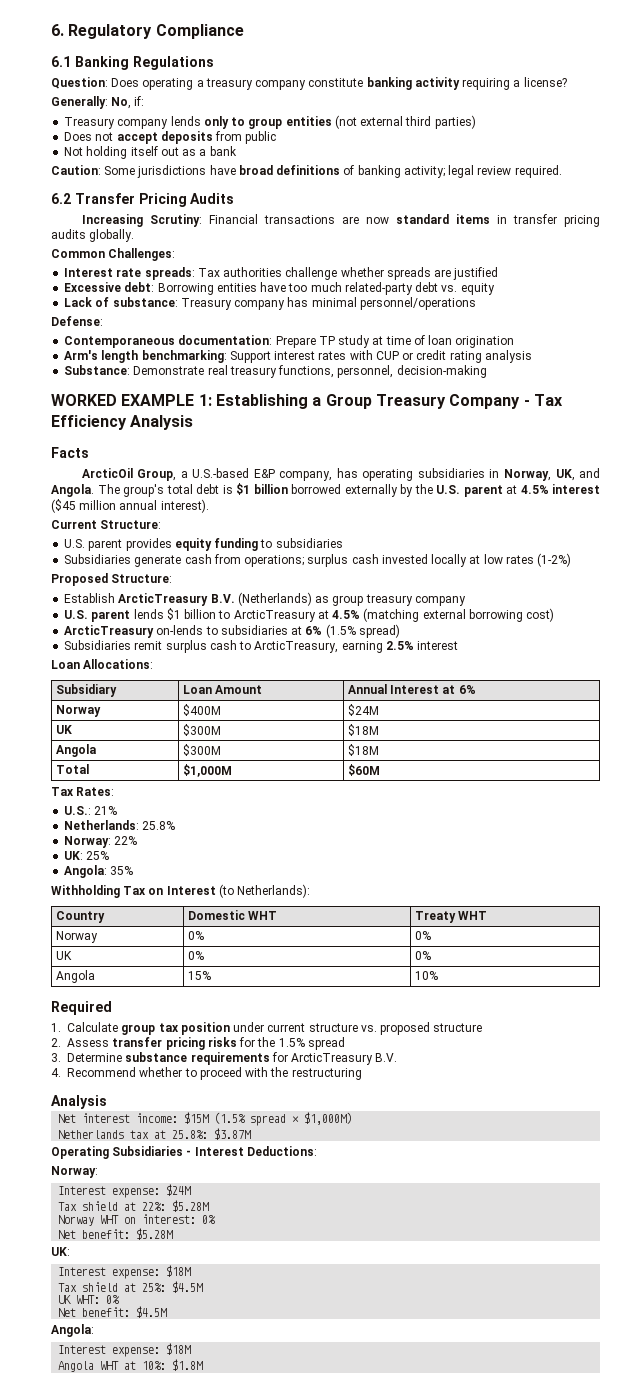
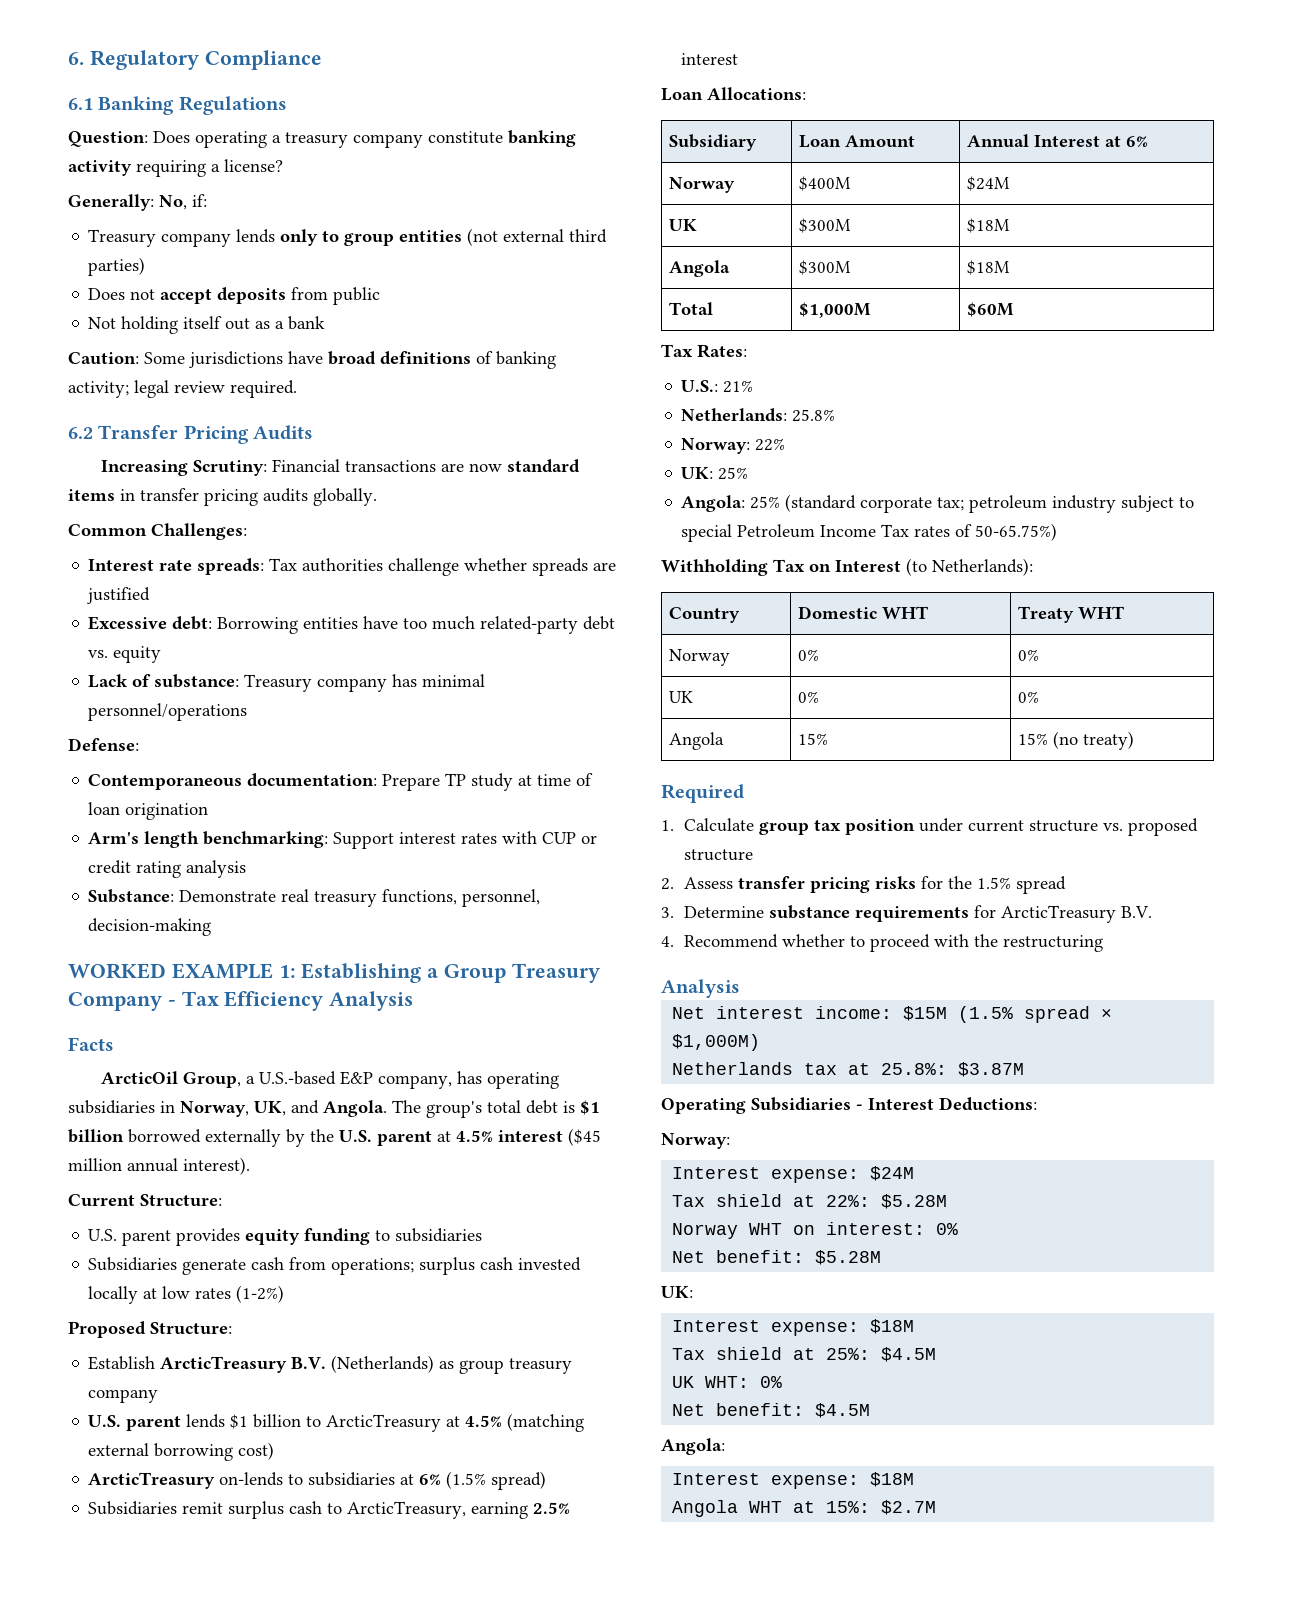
[110,866,134,875] 35% -> [750,494,1195,513] [681,523,1058,542] 25% (standard corporate tax; petroleum industry subject to special Petroleum Income Tax rates of 50-65.75%)
[414,971,438,980] 10% -> [1018,731,1135,750] 15% (no treaty)
[142,1359,204,1371] 10%: $1.8M -> [826,1500,937,1515] 15%: $2.7M

